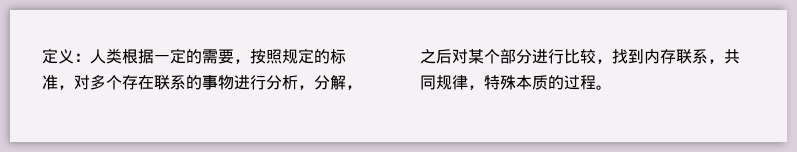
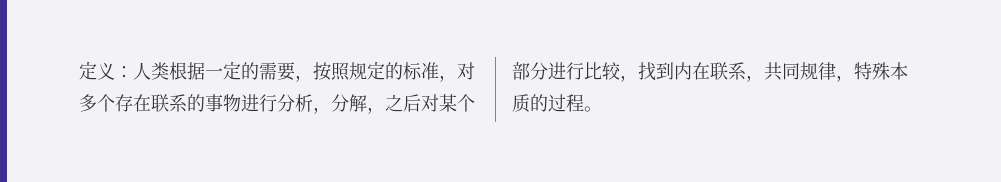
[660,49,676,64] 存 -> [692,62,710,80] 在

